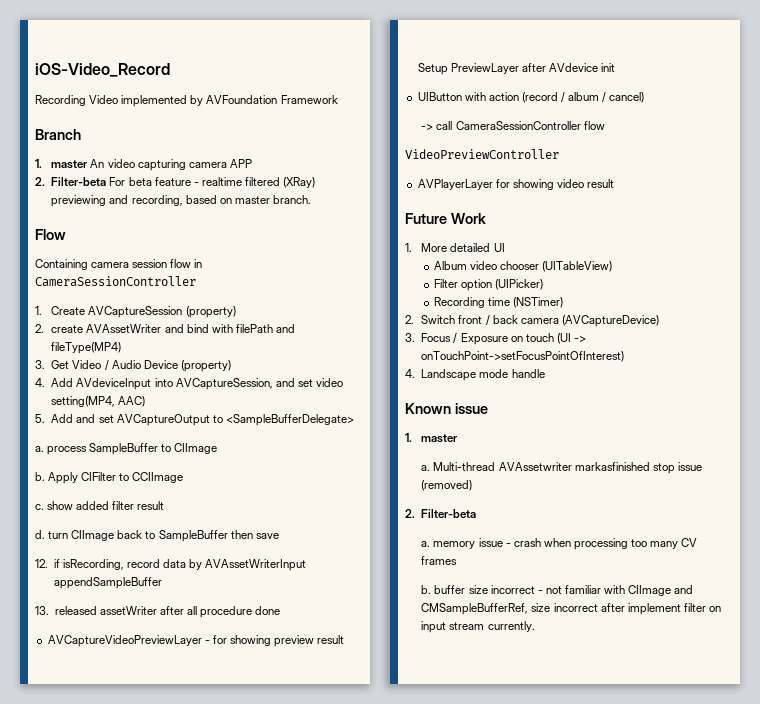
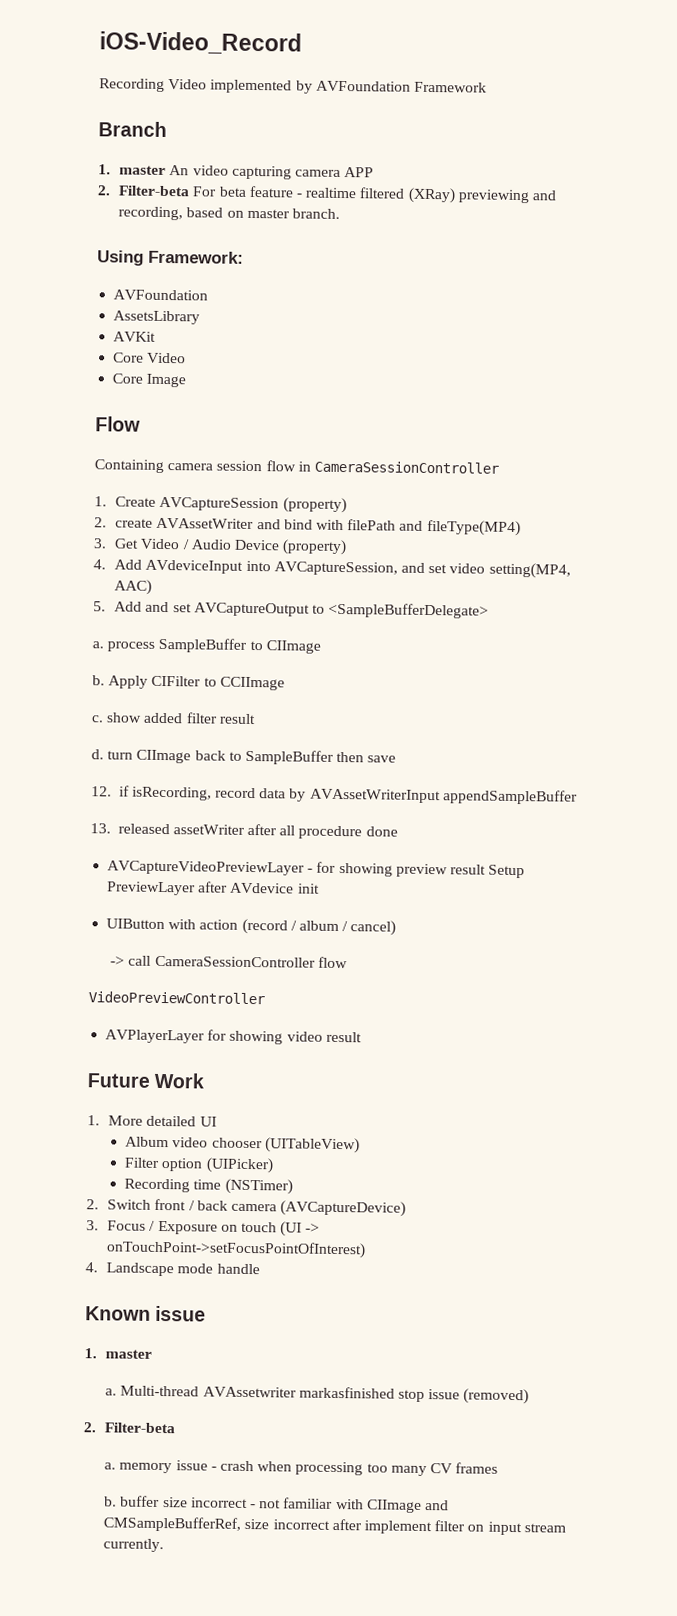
(311, 199) none -> [97,250,244,266] [113,289,209,301] [113,310,201,325] [113,331,157,342] [113,352,187,364] [112,373,187,388] // Using Framework: // AVFoundation // AssetsLibrary // AVKit // Core Video // Core Image

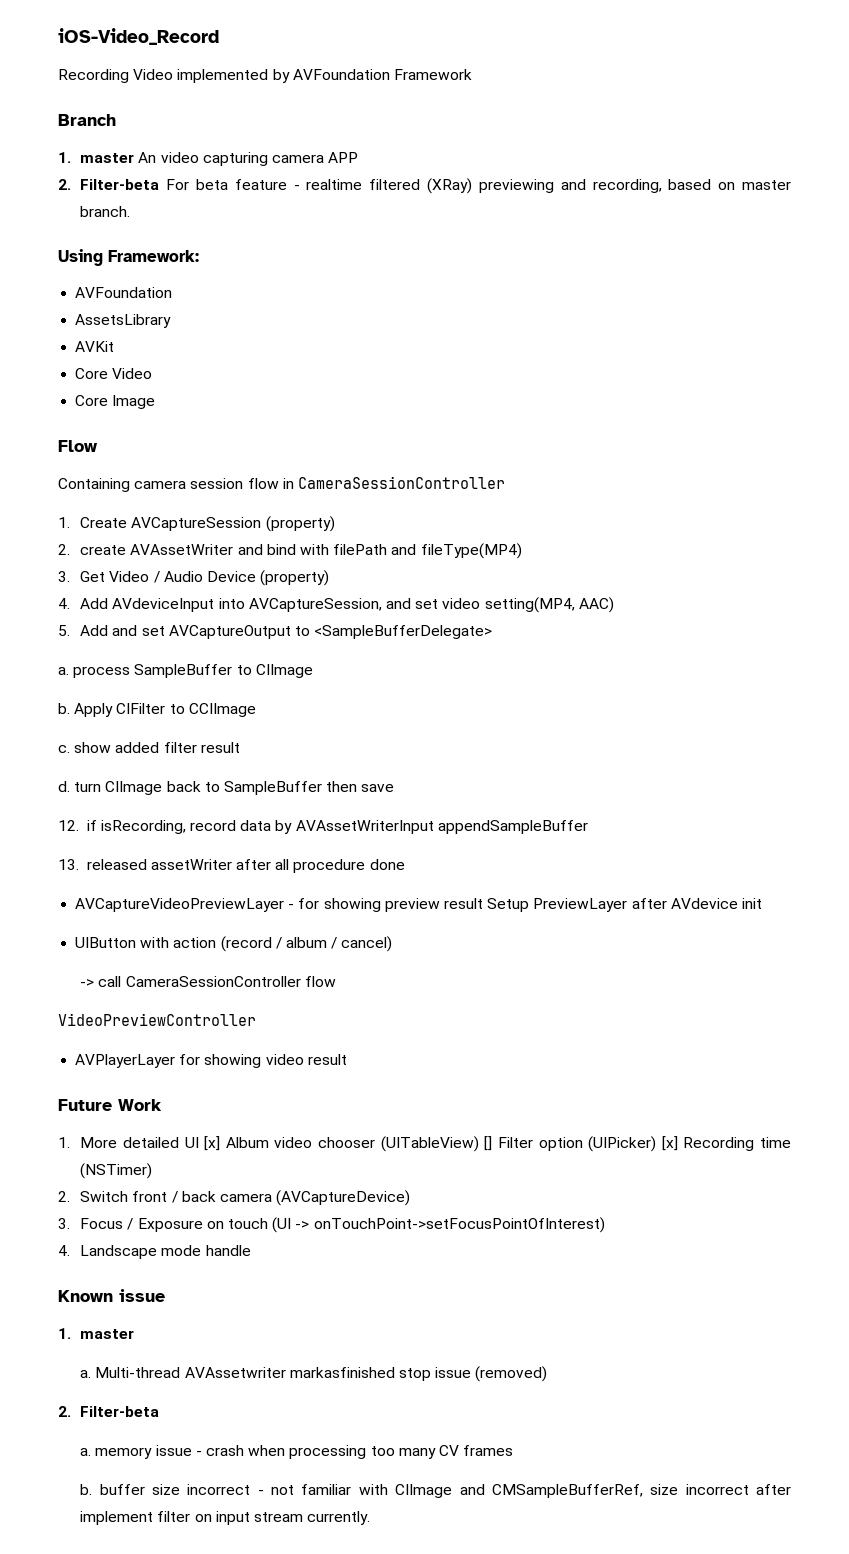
(217, 1121) // -> [204,1136,221,1151] [x]
(360, 1145) // -> [484,1136,493,1151] []
(274, 1165) // -> [661,1136,678,1151] [x]

